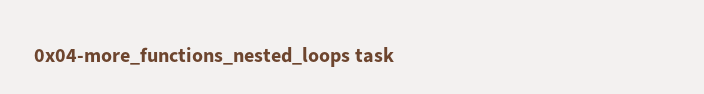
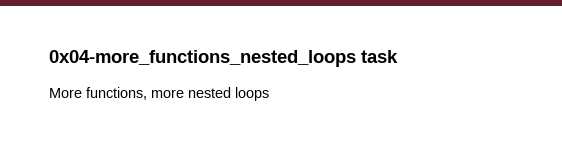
(395, 55) none -> [49,87,269,101] // More functions, more nested loops

